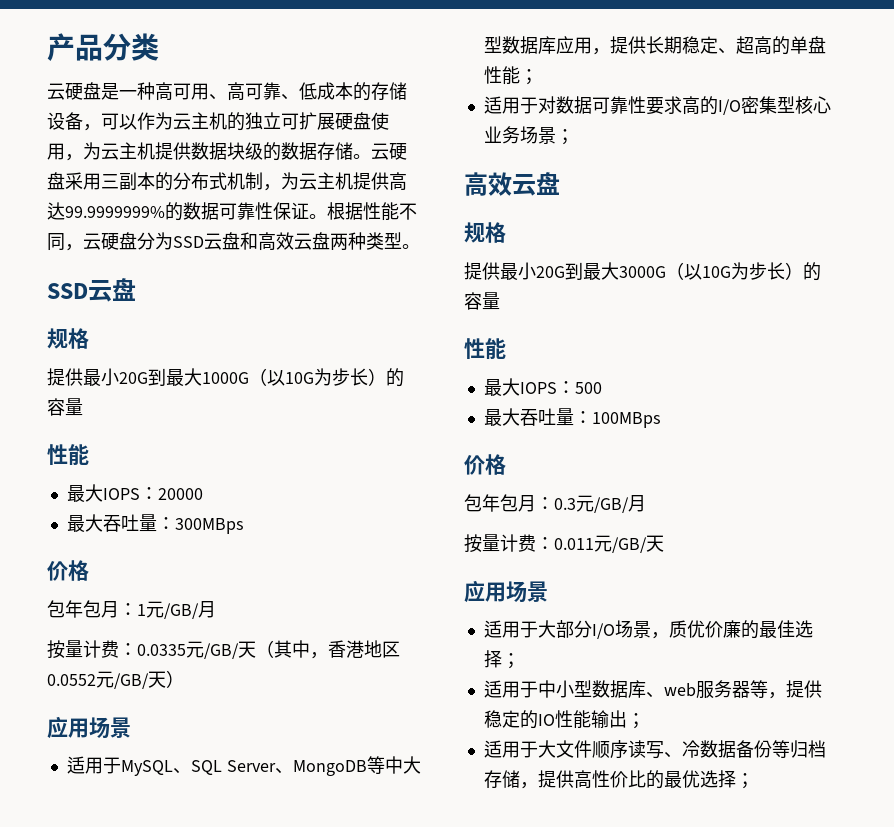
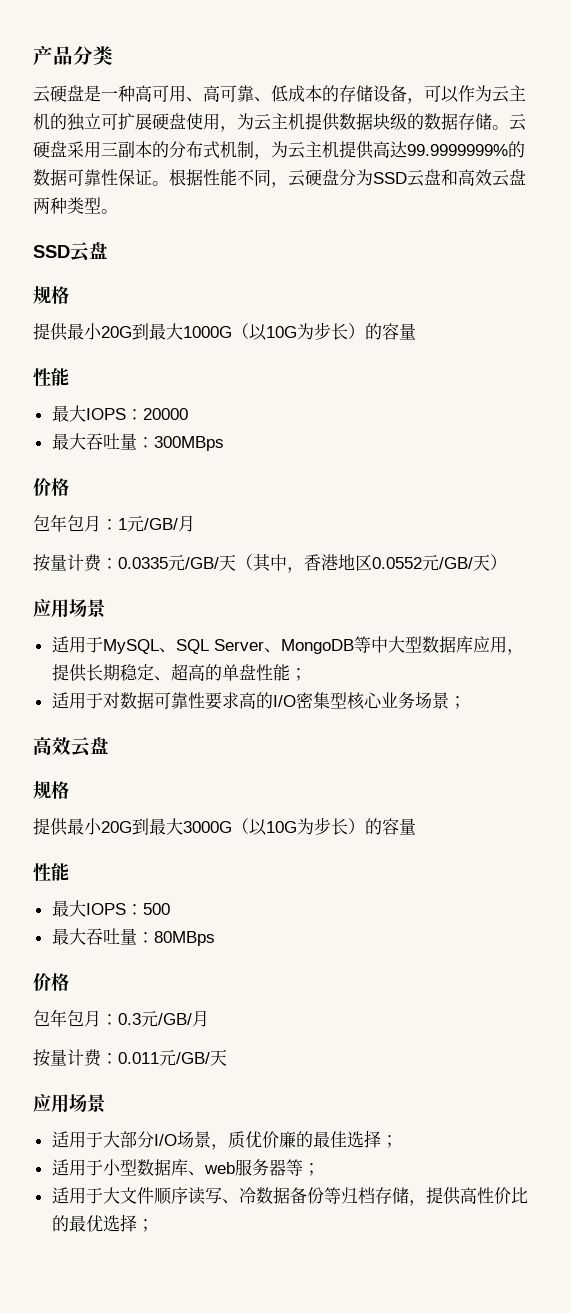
[591,412,661,428] 100MBps -> [153,931,215,946] 80MBps
[537,680,556,698] 中 -> (103, 1167) none
[767,680,822,699] [483,710,627,729] ，提供稳定的IO性能输出 -> (303, 1167) none

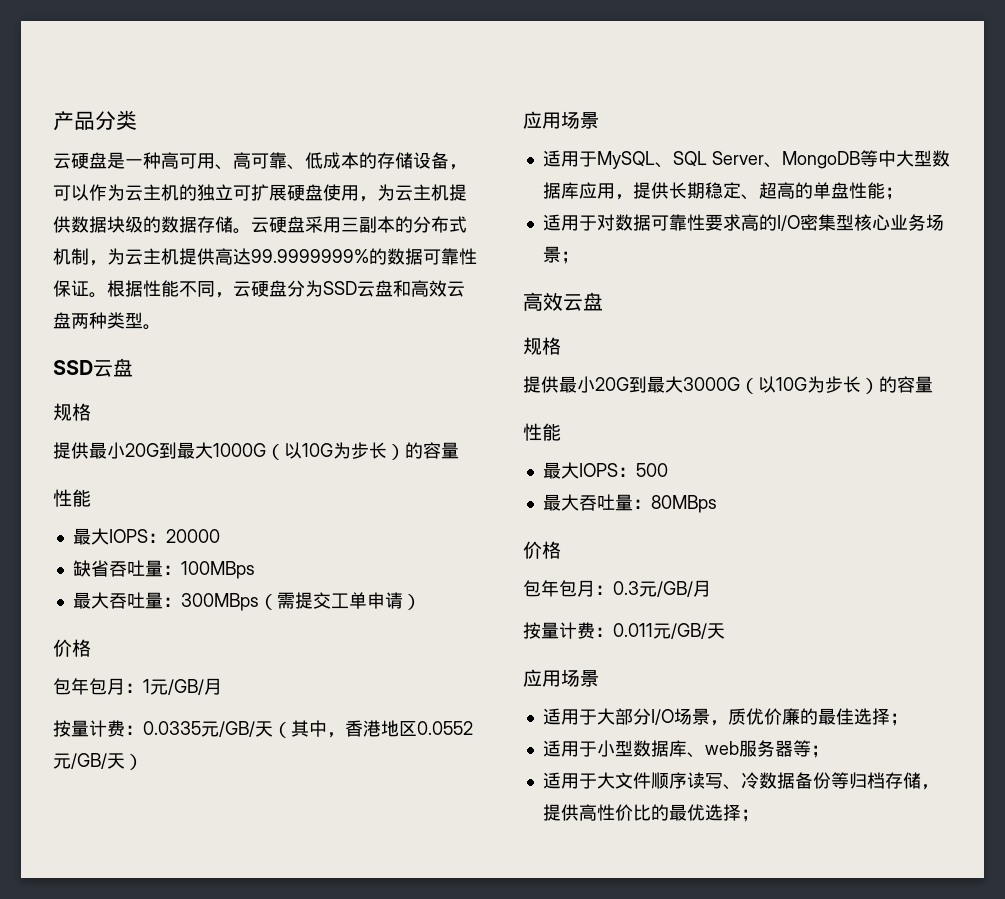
(188, 414) none -> [72,560,255,579] // 缺省吞吐量：100MBps
(224, 443) none -> [258,592,421,610] （需提交工单申请）

